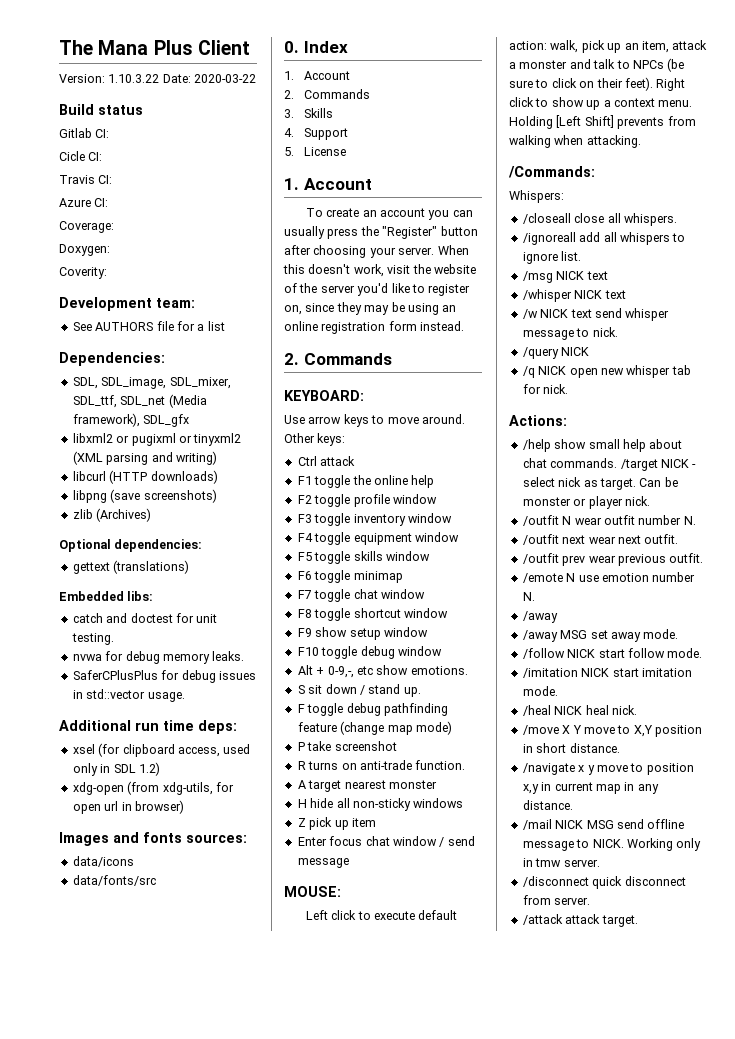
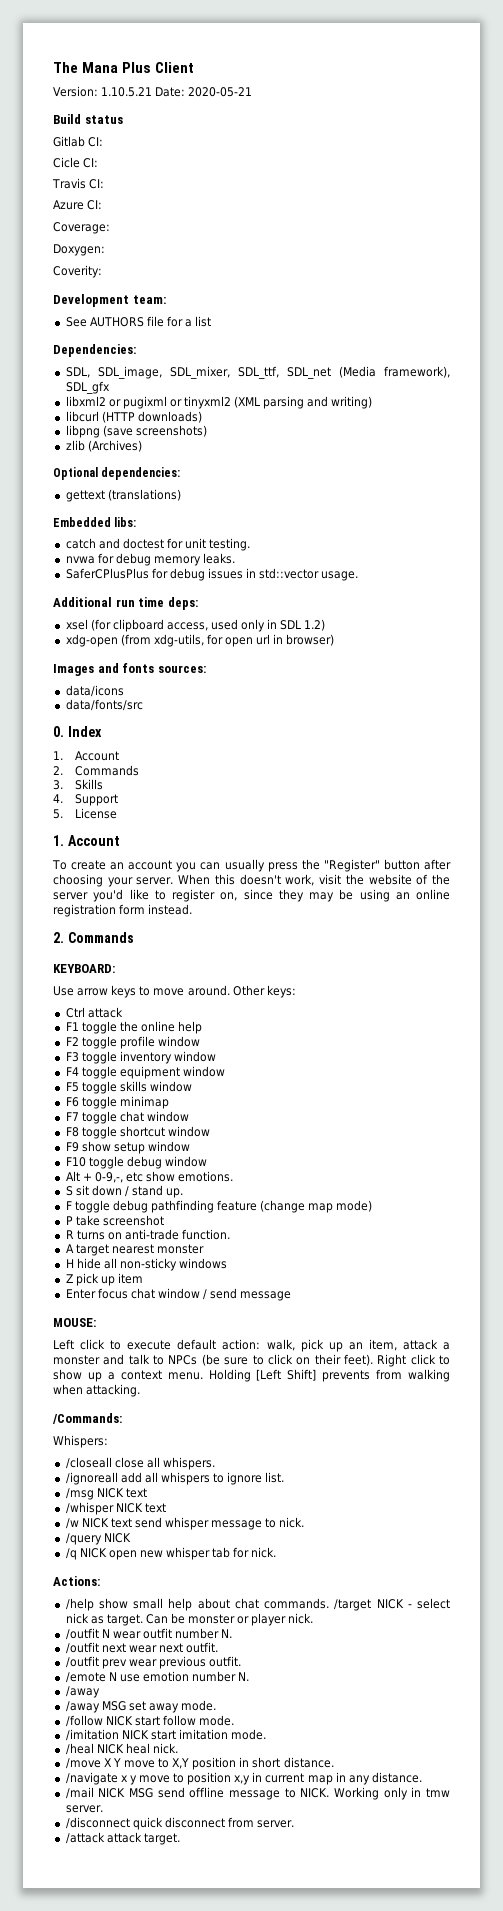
[108,74,257,83] 1.10.3.22 Date: 2020-03-22 -> [101,87,253,97] 1.10.5.21 Date: 2020-05-21

